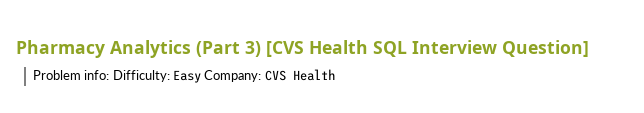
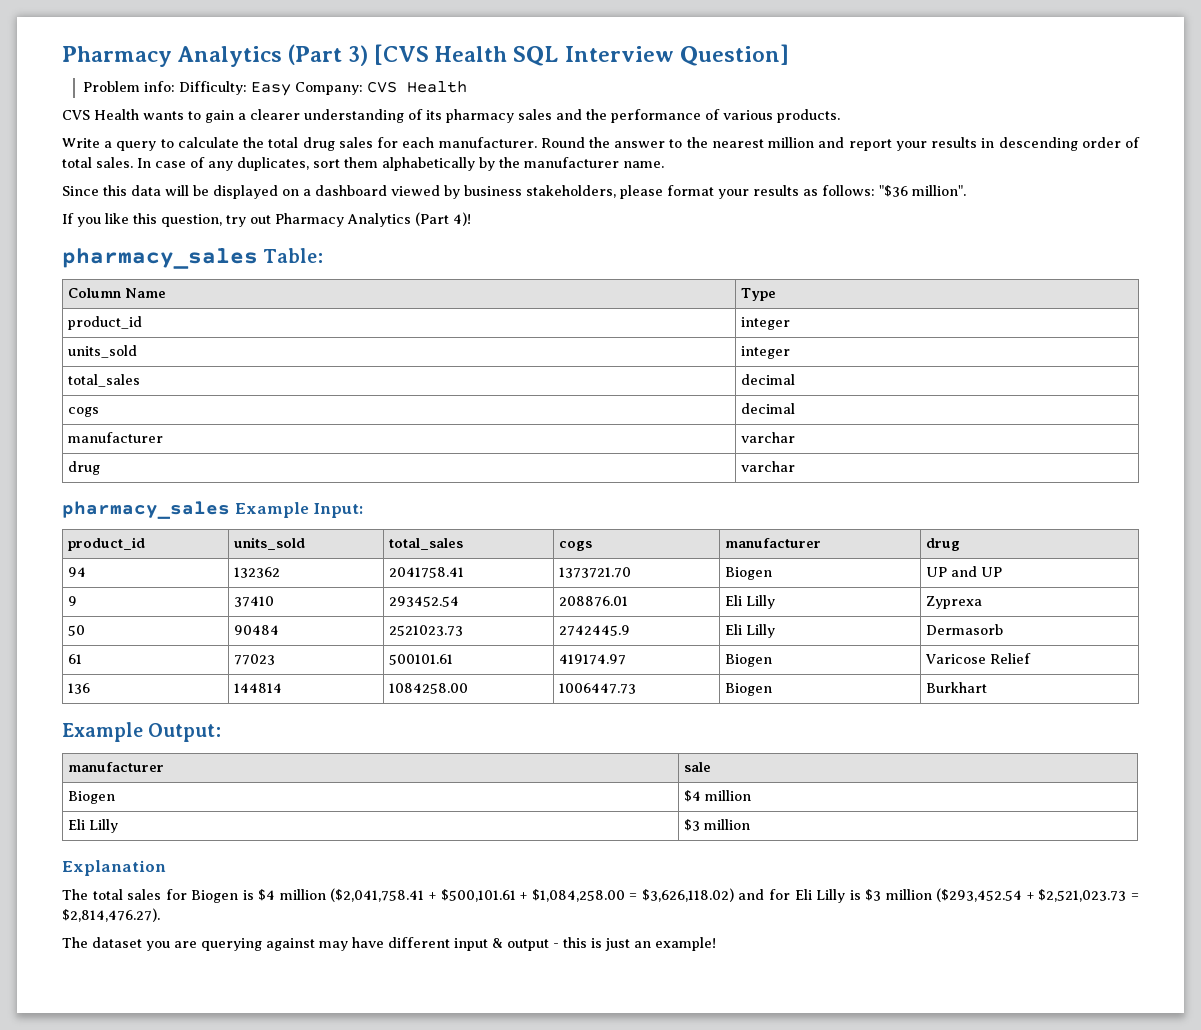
(335, 75) none -> [62,109,840,123] [62,137,1141,151] [62,157,664,171] [62,185,966,199] [62,212,471,227] [62,248,324,269] [68,288,167,298] [741,288,777,301] [68,316,143,330] [741,317,791,330] [68,345,138,358] [741,346,791,359] [68,374,141,387] [741,374,796,385] [68,407,100,417] [741,403,796,414] [68,432,164,443] [741,432,796,443] [68,461,101,475] [741,461,796,472] [62,501,364,519] [68,537,146,551] [234,537,306,550] [389,538,464,550] [559,541,593,551] [725,538,822,548] [926,538,961,551] [68,567,87,577] [234,567,281,578] [389,567,465,578] [559,567,632,578] [725,567,773,580] [926,566,1003,577] [68,596,78,606] [234,596,275,607] [389,596,460,607] [559,596,629,607] [725,595,776,609] [926,596,983,609] [68,625,86,636] [234,625,280,635] [389,625,464,636] [559,625,631,636] [725,624,776,638] [926,624,1004,635] [68,654,83,664] [234,654,276,665] [389,654,454,665] [559,654,627,665] [725,654,773,667] [925,653,1032,664] [68,683,91,694] [234,683,283,693] [389,683,469,694] [559,683,637,694] [725,683,773,696] [926,682,988,693] [62,722,222,742] [68,762,165,772] [684,762,712,772] [68,791,116,804] [684,790,752,802] [68,819,119,833] [684,819,751,831] [62,860,166,876] [62,888,1139,903] [62,908,160,922] [62,937,716,951] // CVS Health wants to gain a clearer understanding of its pharmacy sales and the performance of various products. // Write a query to calculate the total drug sales for each manufacturer. Round the answer to the nearest million and report your results in descending order of total sales. In case of any duplicates, sort them alphabetically by the manufacturer name. // Since this data will be displayed on a dashboard viewed by business stakeholders, please format your results as follows: "$36 million". // If you like this question, try out Pharmacy Analytics (Part 4)! // pharmacy_sales Table: // Column Name | Type // product_id | integer // units_sold | integer // total_sales | decimal // cogs | decimal // manufacturer | varchar // drug | varchar // pharmacy_sales Example Input: // product_id | units_sold | total_sales | cogs | manufacturer | drug // 94 | 132362 | 2041758.41 | 1373721.70 | Biogen | UP and UP // 9 | 37410 | 293452.54 | 208876.01 | Eli Lilly | Zyprexa // 50 | 90484 | 2521023.73 | 2742445.9 | Eli Lilly | Dermasorb // 61 | 77023 | 500101.61 | 419174.97 | Biogen | Varicose Relief // 136 | 144814 | 1084258.00 | 1006447.73 | Biogen | Burkhart // Example Output: // manufacturer | sale // Biogen | $4 million // Eli Lilly | $3 million // Explanation // The total sales for Biogen is $4 million ($2,041,758.41 + $500,101.61 + $1,084,258.00 = $3,626,118.02) and for Eli Lilly is $3 million ($293,452.54 + $2,521,023.73 = $2,814,476.27). // The dataset you are querying against may have different input & output - this is just an example!

